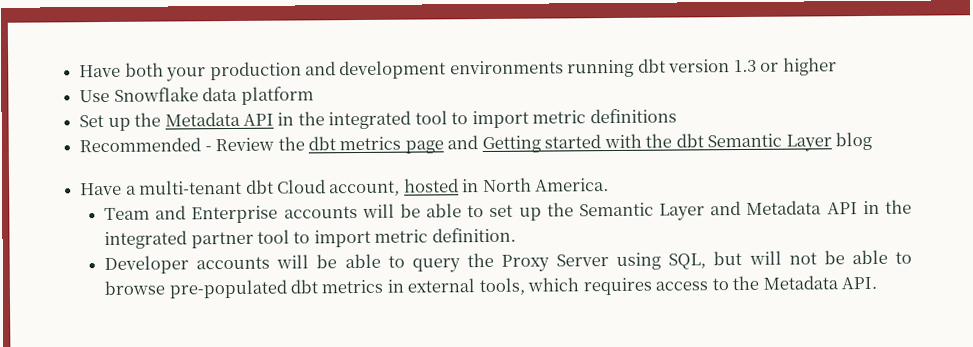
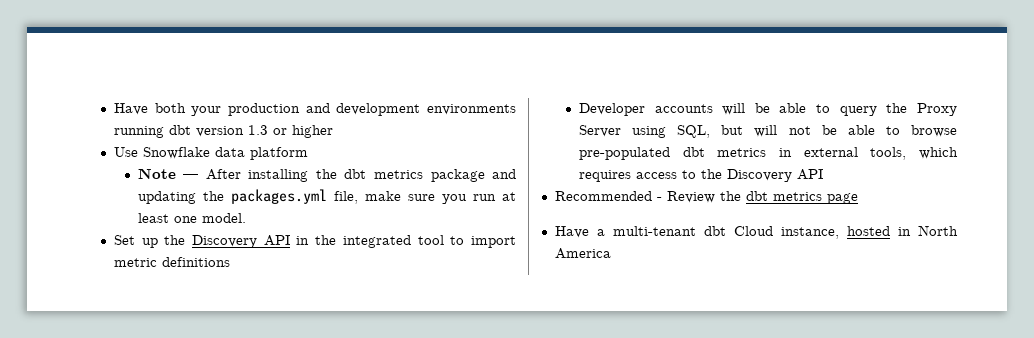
(314, 95) none -> [137,168,517,182] [137,189,517,204] [137,213,246,223] // Note — After installing the dbt metrics package and updating the packages.yml file, make sure you run at least one model.
[164,111,241,127] Metadata -> [192,235,258,248] Discovery
[79,131,872,154] [80,177,610,197] [104,199,913,224] [104,227,516,250] // Recommended - Review the dbt metrics page and Getting started with the dbt Semantic Layer blog // Have a multi-tenant dbt Cloud account, hosted in North America. // Team and Enterprise accounts will be able to set up the Semantic Layer and Metadata API in the integrated partner tool to import metric definition. -> (230, 262) none
[762,275,877,290] Metadata API. -> [726,169,823,182] [554,191,858,204] [554,225,958,239] [554,248,611,259] Discovery API // Recommended - Review the dbt metrics page // Have a multi-tenant dbt Cloud instance, hosted in North America

